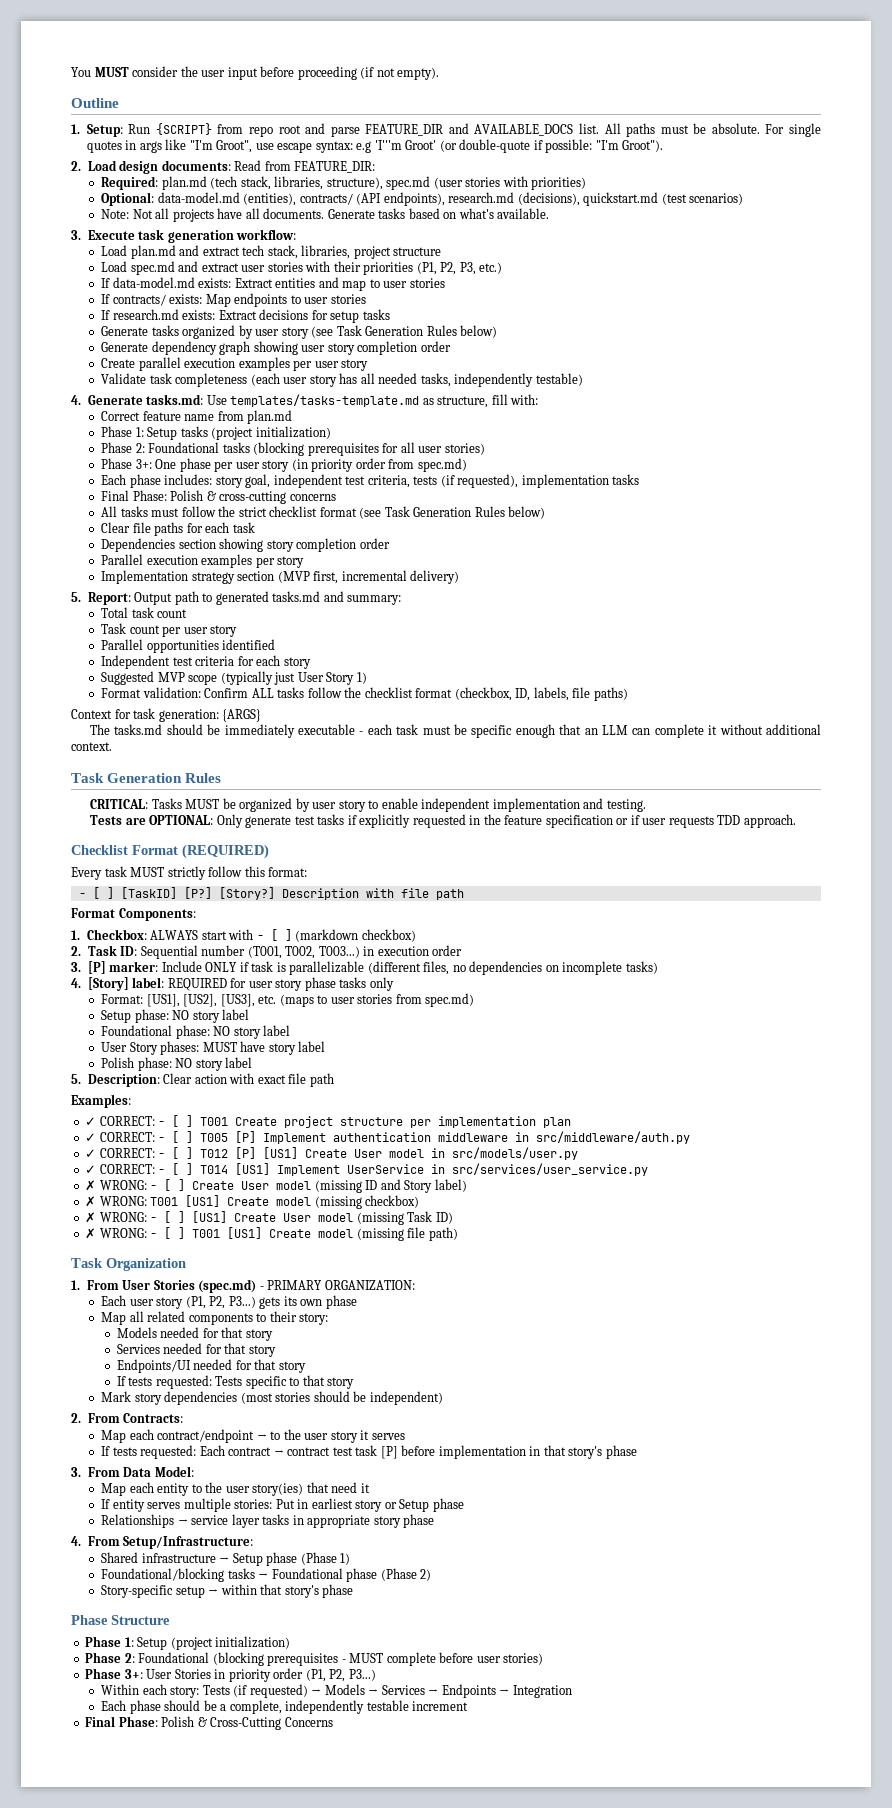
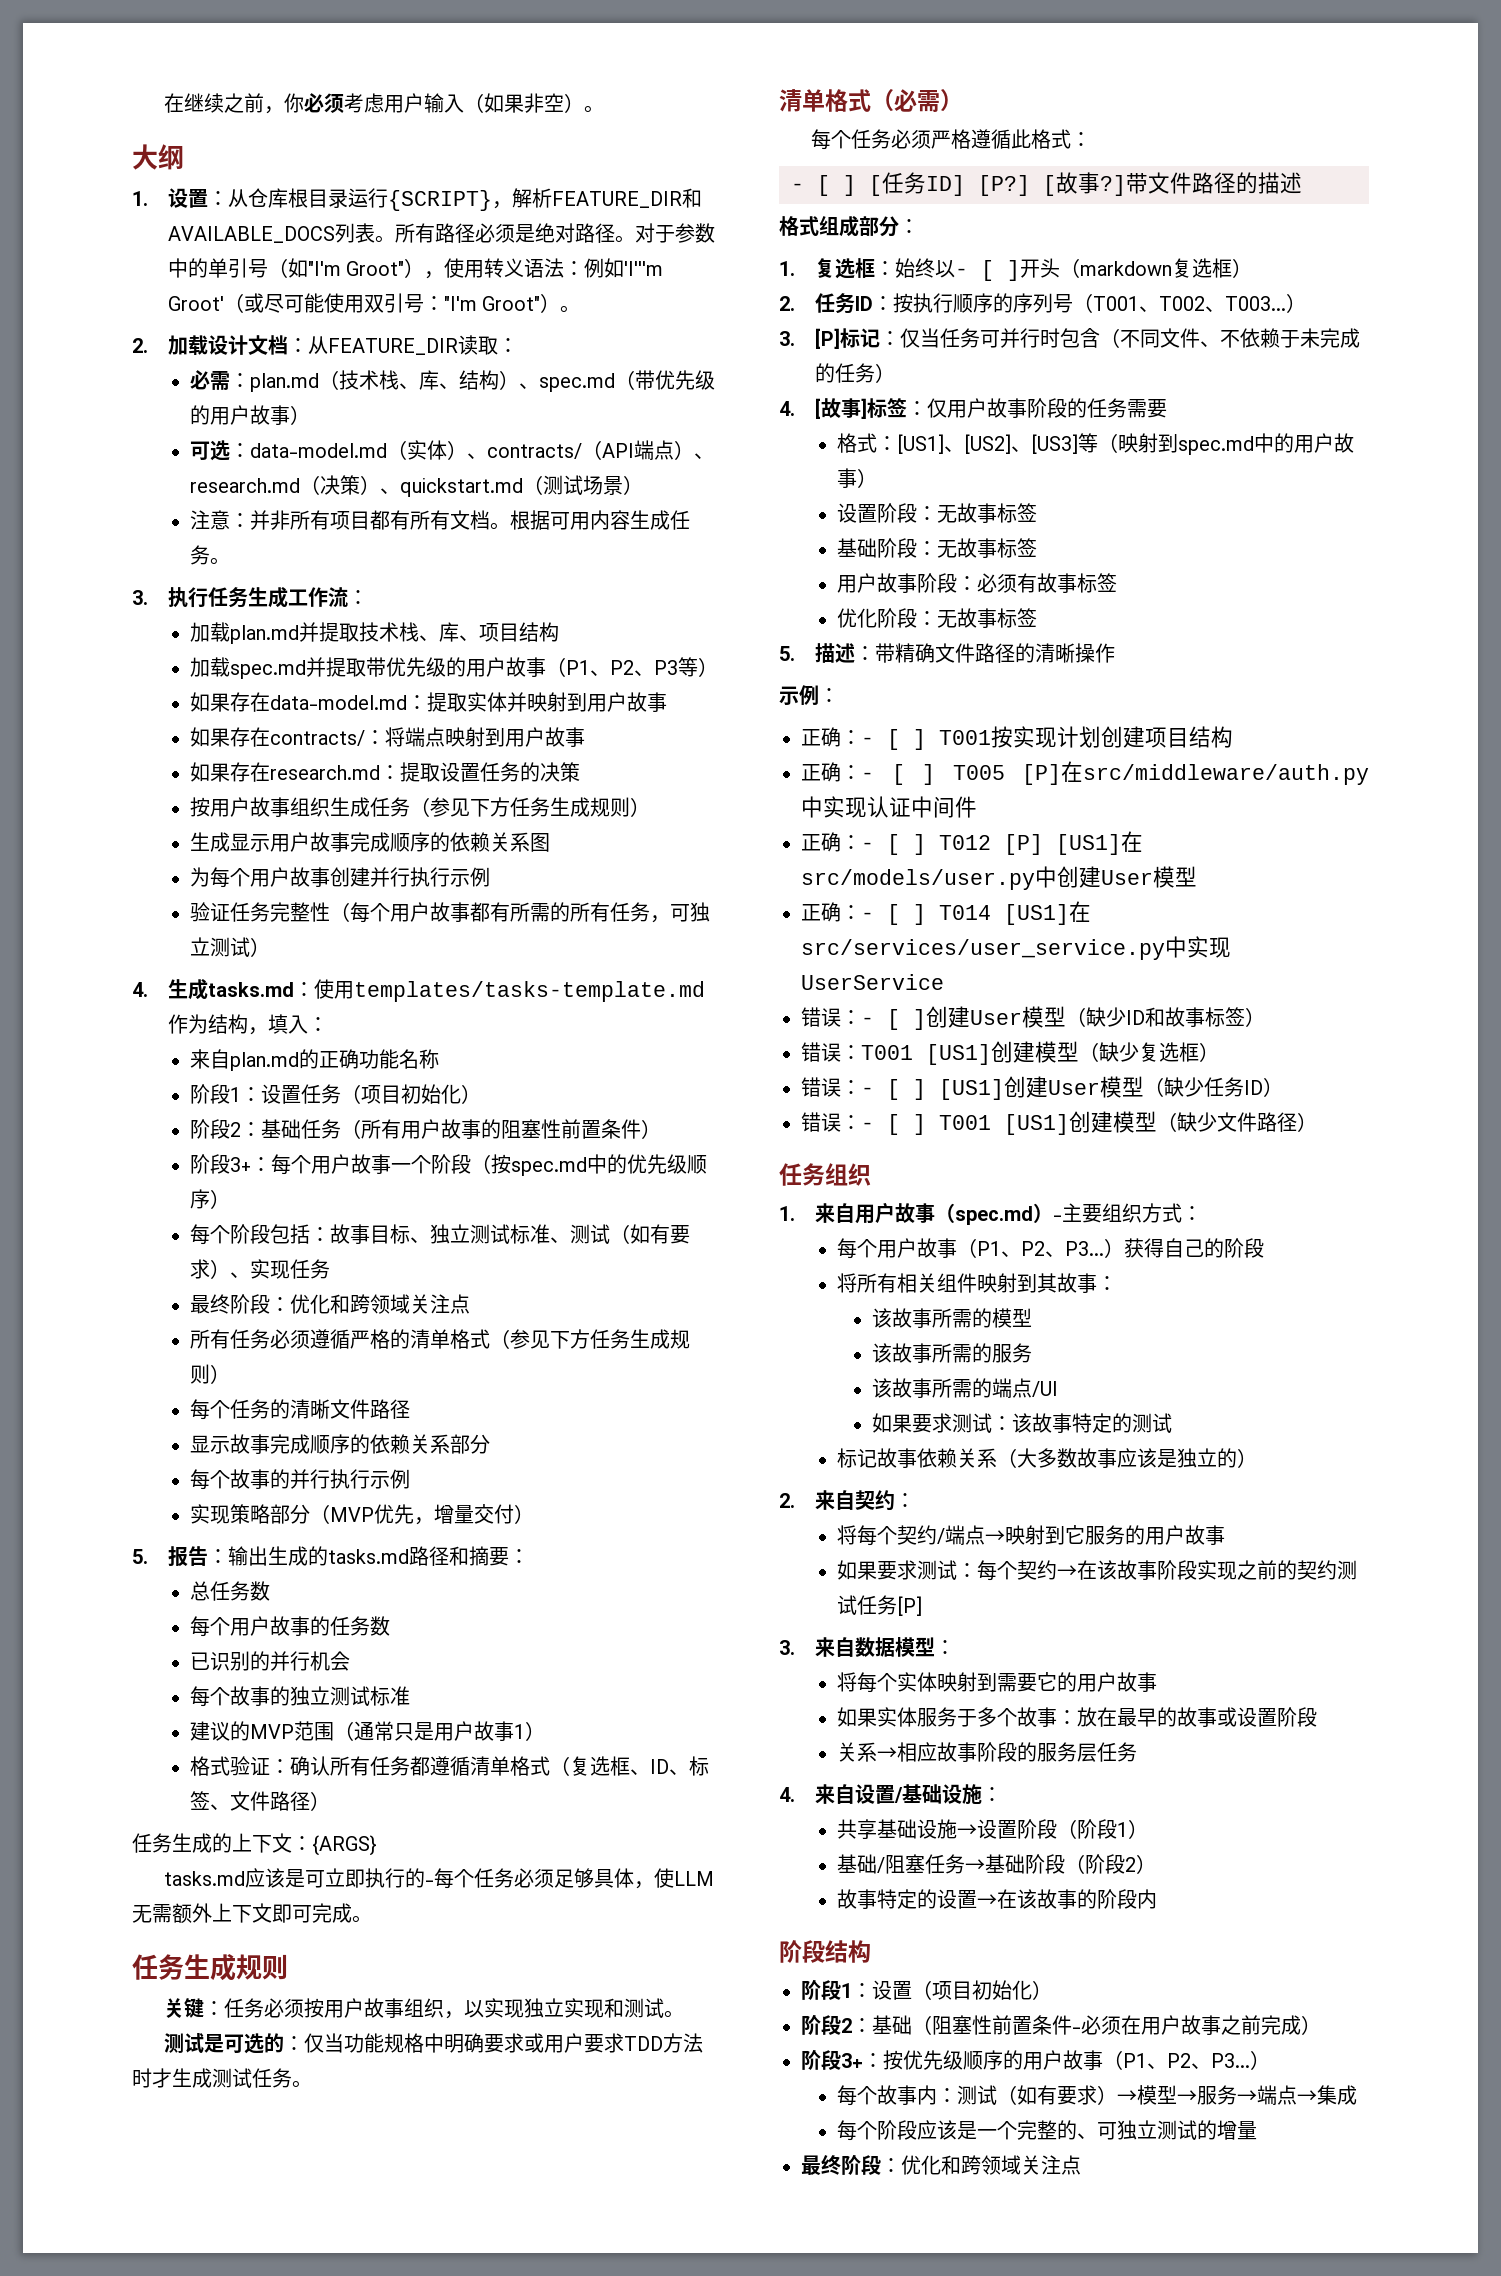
[71,66,440,80] [71,98,119,108] [71,123,822,137] [86,139,664,153] [71,160,376,174] [101,176,587,190] [101,192,744,206] [101,208,550,222] [71,229,297,243] [101,245,442,259] [101,261,503,275] [101,277,445,291] [101,293,366,307] [101,309,390,323] [101,325,498,339] [101,341,451,355] [101,357,369,371] [101,373,583,387] [71,394,539,408] [101,410,293,424] [101,426,331,440] [101,442,485,456] [101,458,467,472] [101,474,640,488] [101,490,336,504] [101,506,546,519] [101,522,255,536] [101,538,390,552] [101,554,305,568] [101,570,460,584] [71,591,402,605] [101,607,188,618] [101,623,238,637] [101,639,276,653] [101,655,311,669] [101,671,367,685] [101,687,628,701] [71,708,262,722] [90,724,821,738] [71,742,112,751] [71,773,222,783] [90,798,646,812] [90,814,796,828] [71,844,269,859] [71,866,308,880] [78,887,464,900] [71,908,196,921] [71,929,416,942] [71,945,463,959] [71,961,658,975] [71,977,394,991] [101,993,475,1007] [101,1009,250,1023] [101,1025,291,1039] [101,1041,326,1055] [101,1057,253,1071] [71,1073,334,1087] [71,1094,131,1108] [85,1115,572,1128] [85,1132,155,1142] You MUST consider the user input before proceeding (if not empty). // Outline // 1. Setup: Run {SCRIPT} from repo root and parse FEATURE_DIR and AVAILABLE_DOCS list. All paths must be absolute. For single quotes in args like "I'm Groot", use escape syntax: e.g 'I'''m Groot' (or double-quote if possible: "I'm Groot"). // 2. Load design documents: Read from FEATURE_DIR: // Required: plan.md (tech stack, libraries, structure), spec.md (user stories with priorities) // Optional: data-model.md (entities), contracts/ (API endpoints), research.md (decisions), quickstart.md (test scenarios) // Note: Not all projects have all documents. Generate tasks based on what's available. // 3. Execute task generation workflow: // Load plan.md and extract tech stack, libraries, project structure // Load spec.md and extract user stories with their priorities (P1, P2, P3, etc.) // If data-model.md exists: Extract entities and map to user stories // If contracts/ exists: Map endpoints to user stories // If research.md exists: Extract decisions for setup tasks // Generate tasks organized by user story (see Task Generation Rules below) // Generate dependency graph showing user story completion order // Create parallel execution examples per user story // Validate task completeness (each user story has all needed tasks, independently testable) // 4. Generate tasks.md: Use templates/tasks-template.md as structure, fill with: // Correct feature name from plan.md // Phase 1: Setup tasks (project initialization) // Phase 2: Foundational tasks (blocking prerequisites for all user stories) // Phase 3+: One phase per user story (in priority order from spec.md) // Each phase includes: story goal, independent test criteria, tests (if requested), implementation tasks // Final Phase: Polish & cross-cutting concerns // All tasks must follow the strict checklist format (see Task Generation Rules below) // Clear file paths for each task // Dependencies section showing story completion order // Parallel execution examples per story // Implementation strategy section (MVP first, incremental delivery) // 5. Report: Output path to generated tasks.md and summary: // Total task count // Task count per user story // Parallel opportunities identified // Independent test criteria for each story // Suggested MVP scope (typically just User Story 1) // Format validation: Confirm ALL tasks follow the checklist format (checkbox, ID, labels, file paths) // Context for task generation: {ARGS} // The tasks.md should be immediately executable - each task must be specific enough that an LLM can complete it without additional context. // Task Generation Rules // CRITICAL: Tasks MUST be organized by user story to enable independent implementation and testing. // Tests are OPTIONAL: Only generate test tasks if explicitly requested in the feature specification or if user requests TDD approach. // Checklist Format (REQUIRED) // Every task MUST strictly follow this format: // - [ ] [TaskID] [P?] [Story?] Description with file path // Format Components: // 1. Checkbox: ALWAYS start with - [ ] (markdown checkbox) // 2. Task ID: Sequential number (T001, T002, T003...) in execution order // 3. [P] marker: Include ONLY if task is parallelizable (different files, no dependencies on incomplete tasks) // 4. [Story] label: REQUIRED for user story phase tasks only // Format: [US1], [US2], [US3], etc. (maps to user stories from spec.md) // Setup phase: NO story label // Foundational phase: NO story label // User Story phases: MUST have story label // Polish phase: NO story label // 5. Description: Clear action with exact file path // Examples: // ✓ CORRECT: - [ ] T001 Create project structure per implementation plan // ✓ CORRECT: -> [163,93,604,114] [132,144,184,170] [132,188,702,211] [167,223,715,243] [167,258,664,279] [167,293,581,313] [132,335,518,355] [189,370,715,392] [189,405,310,425] [189,440,714,461] [189,475,643,497] [189,510,690,530] [189,545,230,565] [132,586,368,608] [189,622,559,644] [189,657,718,679] [189,692,667,712] [189,727,585,747] [189,762,580,782] [189,797,650,817] [189,832,550,852] [189,867,490,888] [189,902,710,923] [189,937,270,957] [132,978,705,1002] [167,1014,328,1035] [189,1049,439,1071] [189,1084,481,1104] [189,1119,661,1139] [189,1154,707,1176] [189,1189,230,1209] [189,1224,690,1245] [189,1259,330,1279] [189,1294,470,1314] [189,1329,690,1349] [189,1364,230,1384] [189,1399,410,1420] [189,1434,490,1454] [189,1469,410,1490] [189,1504,534,1525] [132,1546,529,1567] [189,1581,270,1601] [189,1616,390,1637] [189,1651,350,1671] [189,1686,410,1707] [189,1721,545,1741] [189,1756,709,1776] [189,1791,330,1811] [132,1833,377,1856] [163,1868,714,1889] [132,1903,372,1923] [132,1954,288,1981] [163,1998,684,2019] [163,2033,703,2054] [132,2068,312,2088] [779,89,963,112] [810,129,1091,150] [791,172,1302,196] [779,215,919,237] [779,258,1252,281] [779,293,1306,314] [779,328,1360,349] [814,363,895,383] [779,398,1167,419] [836,433,1354,455] [836,468,877,488] [836,503,1037,523] [836,538,1037,558] [836,573,1117,593] [836,608,1037,628] [779,643,1115,663] [779,685,839,705] [801,726,1233,750] [801,762,861,782] 在继续之前，你必须考虑用户输入（如果非空）。 // 大纲 // 1.设置：从仓库根目录运行{SCRIPT}，解析FEATURE_DIR和AVAILABLE_DOCS列表。所有路径必须是绝对路径。对于参数中的单引号（如"I'm Groot"），使用转义语法：例如'I'''m Groot'（或尽可能使用双引号："I'm Groot"）。 // 2.加载设计文档：从FEATURE_DIR读取： // 必需：plan.md（技术栈、库、结构）、spec.md（带优先级的用户故事） // 可选：data-model.md（实体）、contracts/（API端点）、research.md（决策）、quickstart.md（测试场景） // 注意：并非所有项目都有所有文档。根据可用内容生成任务。 // 3.执行任务生成工作流： // 加载plan.md并提取技术栈、库、项目结构 // 加载spec.md并提取带优先级的用户故事（P1、P2、P3等） // 如果存在data-model.md：提取实体并映射到用户故事 // 如果存在contracts/：将端点映射到用户故事 // 如果存在research.md：提取设置任务的决策 // 按用户故事组织生成任务（参见下方任务生成规则） // 生成显示用户故事完成顺序的依赖关系图 // 为每个用户故事创建并行执行示例 // 验证任务完整性（每个用户故事都有所需的所有任务，可独立测试） // 4.生成tasks.md：使用templates/tasks-template.md作为结构，填入： // 来自plan.md的正确功能名称 // 阶段1：设置任务（项目初始化） // 阶段2：基础任务（所有用户故事的阻塞性前置条件） // 阶段3+：每个用户故事一个阶段（按spec.md中的优先级顺序） // 每个阶段包括：故事目标、独立测试标准、测试（如有要求）、实现任务 // 最终阶段：优化和跨领域关注点 // 所有任务必须遵循严格的清单格式（参见下方任务生成规则） // 每个任务的清晰文件路径 // 显示故事完成顺序的依赖关系部分 // 每个故事的并行执行示例 // 实现策略部分（MVP优先，增量交付） // 5.报告：输出生成的tasks.md路径和摘要： // 总任务数 // 每个用户故事的任务数 // 已识别的并行机会 // 每个故事的独立测试标准 // 建议的MVP范围（通常只是用户故事1） // 格式验证：确认所有任务都遵循清单格式（复选框、ID、标签、文件路径） // 任务生成的上下文：{ARGS} // tasks.md应该是可立即执行的-每个任务必须足够具体，使LLM无需额外上下文即可完成。 // 任务生成规则 // 关键：任务必须按用户故事组织，以实现独立实现和测试。 // 测试是可选的：仅当功能规格中明确要求或用户要求TDD方法时才生成测试任务。 // 清单格式（必需） // 每个任务必须严格遵循此格式： // - [ ] [任务ID] [P?] [故事?]带文件路径的描述 // 格式组成部分： // 1.复选框：始终以- [ ]开头（markdown复选框） // 2.任务ID：按执行顺序的序列号（T001、T002、T003...） // 3. [P]标记：仅当任务可并行时包含（不同文件、不依赖于未完成的任务） // 4. [故事]标签：仅用户故事阶段的任务需要 // 格式：[US1]、[US2]、[US3]等（映射到spec.md中的用户故事） // 设置阶段：无故事标签 // 基础阶段：无故事标签 // 用户故事阶段：必须有故事标签 // 优化阶段：无故事标签 // 5.描述：带精确文件路径的清晰操作 // 示例： // 正确：- [ ] T001按实现计划创建项目结构 // 正确：
[263,1131,691,1144] [85,1148,155,1158] Implement authentication middleware in src/middleware/auth.py // ✓ CORRECT: -> [1061,761,1369,785] [801,796,977,818] [801,832,861,852] 在src/middleware/auth.py中实现认证中间件 // 正确：
[305,1147,579,1160] [85,1164,155,1174] Create User model in src/models/user.py // ✓ CORRECT: -> [1121,831,1143,852] [801,866,1197,890] [801,902,861,922] 在src/models/user.py中创建User模型 // 正确：
[277,1163,649,1176] [85,1179,467,1193] [85,1195,420,1209] [85,1211,453,1225] [85,1228,147,1239] Implement UserService in src/services/user_service.py // ✗ WRONG: - [ ] Create User model (missing ID and Story label) // ✗ WRONG: T001 [US1] Create model (missing checkbox) // ✗ WRONG: - [ ] [US1] Create User model (missing Task ID) // ✗ WRONG: -> [1069,901,1091,922] [801,936,1231,960] [801,974,944,990] [801,1006,1265,1030] [801,1041,1219,1065] [801,1076,1283,1100] [801,1112,861,1132] 在src/services/user_service.py中实现UserService // 错误：- [ ]创建User模型（缺少ID和故事标签） // 错误：T001 [US1]创建模型（缺少复选框） // 错误：- [ ] [US1]创建User模型（缺少任务ID） // 错误：
[269,1227,458,1241] [71,1258,186,1271] [71,1279,415,1293] [101,1295,357,1309] [101,1311,329,1325] [116,1327,273,1341] [116,1343,276,1357] [116,1359,306,1373] [116,1375,355,1389] [101,1391,443,1405] [71,1413,184,1423] [101,1429,405,1443] [101,1445,637,1459] [71,1466,194,1477] [101,1482,370,1496] [101,1498,464,1512] [101,1514,435,1528] [71,1536,254,1549] [101,1552,351,1566] [101,1568,432,1582] [101,1584,354,1598] [71,1615,170,1625] [85,1636,291,1650] [85,1652,544,1666] [85,1668,376,1682] [101,1684,572,1698] [101,1700,469,1714] [85,1716,333,1730] Create model (missing file path) // Task Organization // 1. From User Stories (spec.md) - PRIMARY ORGANIZATION: // Each user story (P1, P2, P3...) gets its own phase // Map all related components to their story: // Models needed for that story // Services needed for that story // Endpoints/UI needed for that story // If tests requested: Tests specific to that story // Mark story dependencies (most stories should be independent) // 2. From Contracts: // Map each contract/endpoint → to the user story it serves // If tests requested: Each contract → contract test task [P] before implementation in that story's phase // 3. From Data Model: // Map each entity to the user story(ies) that need it // If entity serves multiple stories: Put in earliest story or Setup phase // Relationships → service layer tasks in appropriate story phase // 4. From Setup/Infrastructure: // Shared infrastructure → Setup phase (Phase 1) // Foundational/blocking tasks → Foundational phase (Phase 2) // Story-specific setup → within that story's phase // Phase Structure // Phase 1: Setup (project initialization) // Phase 2: Foundational (blocking prerequisites - MUST complete before user stories) // Phase 3+: User Stories in priority order (P1, P2, P3...) // Within each story: Tests (if requested) → Models → Services → Endpoints → Integration // Each phase should be a complete, independently testable increment // Final Phase: Polish & Cross-Cutting Concerns -> [1069,1111,1317,1133] [779,1163,871,1186] [779,1202,1202,1225] [836,1238,1264,1259] [836,1273,1117,1293] [872,1308,1033,1328] [872,1343,1033,1363] [872,1378,1059,1398] [872,1413,1173,1433] [836,1448,1257,1468] [779,1490,915,1511] [836,1525,1225,1546] [836,1560,1357,1581] [836,1595,922,1616] [779,1637,955,1657] [836,1672,1157,1693] [836,1707,1317,1727] [836,1742,1137,1762] [779,1784,1002,1804] [836,1819,1148,1840] [836,1854,1156,1874] [836,1889,1157,1909] [779,1940,871,1963] [801,1979,1052,2000] [801,2014,1321,2035] [801,2049,1270,2070] [836,2085,1357,2106] [836,2120,1257,2141] [801,2154,1081,2175] 创建模型（缺少文件路径） // 任务组织 // 1.来自用户故事（spec.md）-主要组织方式： // 每个用户故事（P1、P2、P3...）获得自己的阶段 // 将所有相关组件映射到其故事： // 该故事所需的模型 // 该故事所需的服务 // 该故事所需的端点/UI // 如果要求测试：该故事特定的测试 // 标记故事依赖关系（大多数故事应该是独立的） // 2.来自契约： // 将每个契约/端点→映射到它服务的用户故事 // 如果要求测试：每个契约→在该故事阶段实现之前的契约测试任务[P] // 3.来自数据模型： // 将每个实体映射到需要它的用户故事 // 如果实体服务于多个故事：放在最早的故事或设置阶段 // 关系→相应故事阶段的服务层任务 // 4.来自设置/基础设施： // 共享基础设施→设置阶段（阶段1） // 基础/阻塞任务→基础阶段（阶段2） // 故事特定的设置→在该故事的阶段内 // 阶段结构 // 阶段1：设置（项目初始化） // 阶段2：基础（阻塞性前置条件-必须在用户故事之前完成） // 阶段3+：按优先级顺序的用户故事（P1、P2、P3...） // 每个故事内：测试（如有要求）→模型→服务→端点→集成 // 每个阶段应该是一个完整的、可独立测试的增量 // 最终阶段：优化和跨领域关注点

